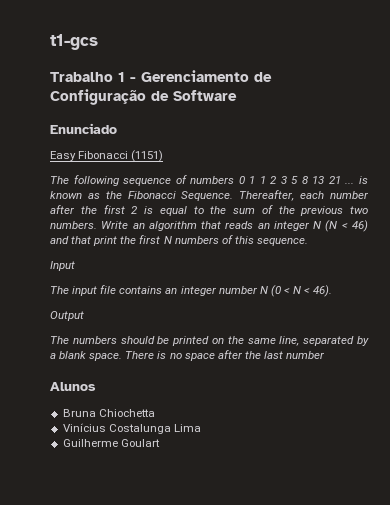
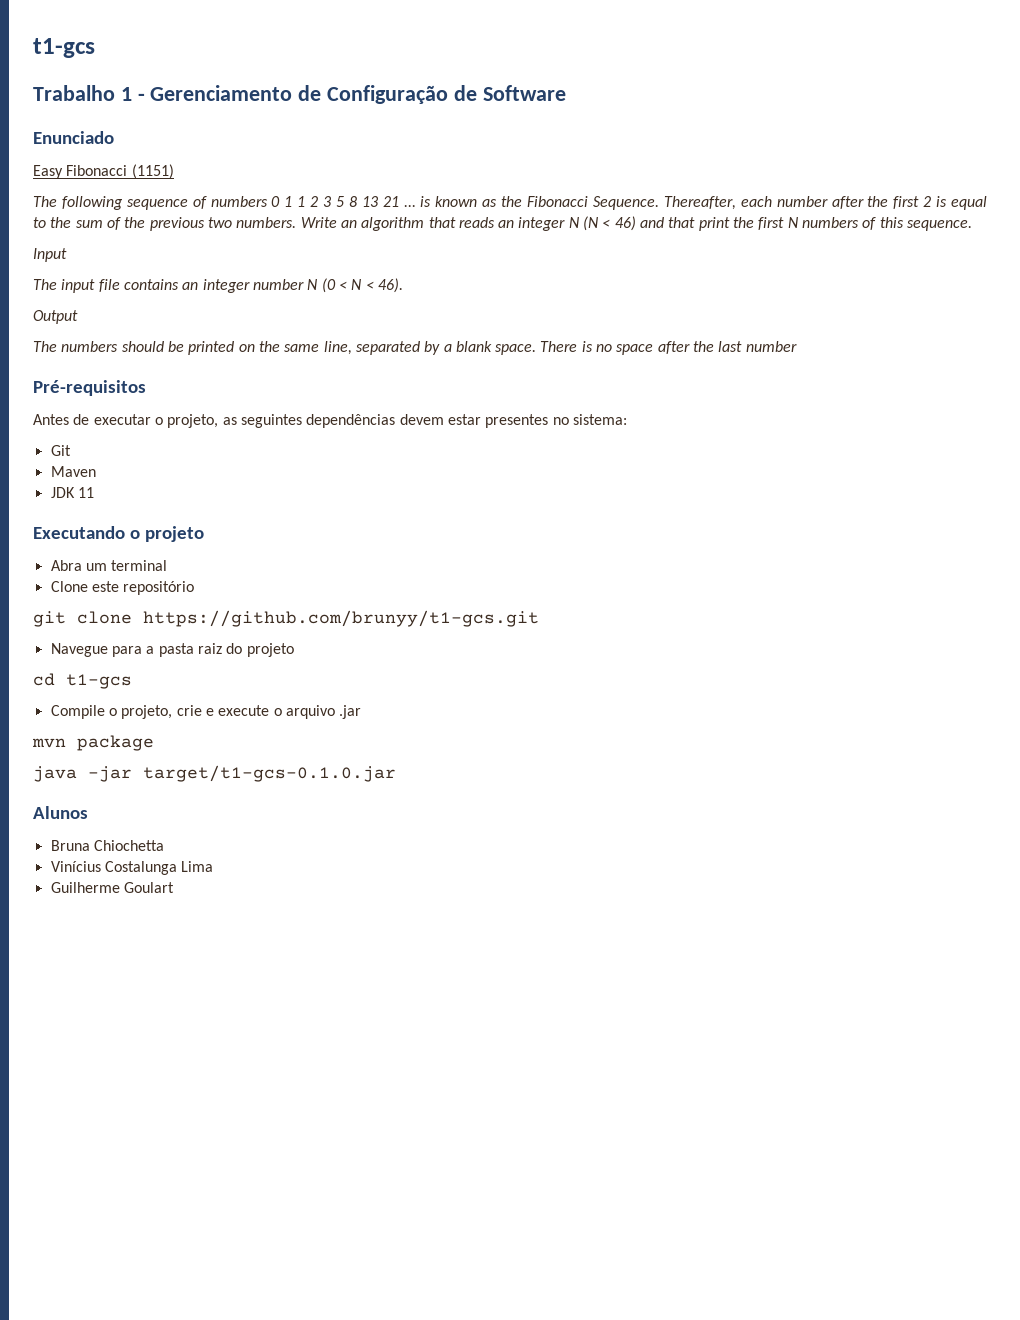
(326, 355) none -> [33,380,146,396] [33,414,627,428] [50,445,71,456] [50,466,96,477] [50,487,94,498] [33,526,204,542] [50,560,168,571] [50,581,195,595] [33,610,539,627] [50,643,294,657] [33,673,132,689] [50,705,362,719] [32,735,154,751] [33,765,396,782] // Pré-requisitos // Antes de executar o projeto, as seguintes dependências devem estar presentes no sistema: // Git // Maven // JDK 11 // Executando o projeto // Abra um terminal // Clone este repositório // git clone https://github.com/brunyy/t1-gcs.git // Navegue para a pasta raiz do projeto // cd t1-gcs // Compile o projeto, crie e execute o arquivo .jar // mvn package // java -jar target/t1-gcs-0.1.0.jar

